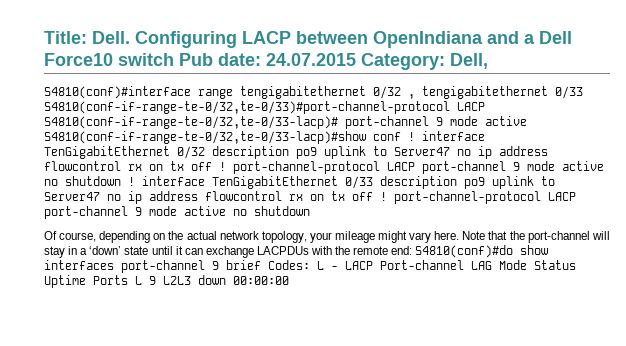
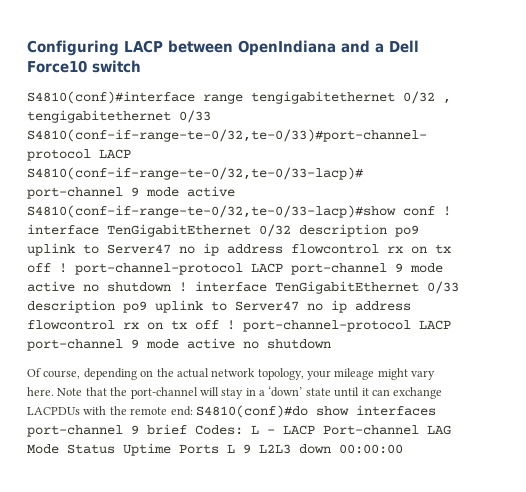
[44,31,130,44] Title: Dell. -> (27, 48) none
[179,53,488,70] Pub date: 24.07.2015 Category: Dell, -> (141, 66) none

